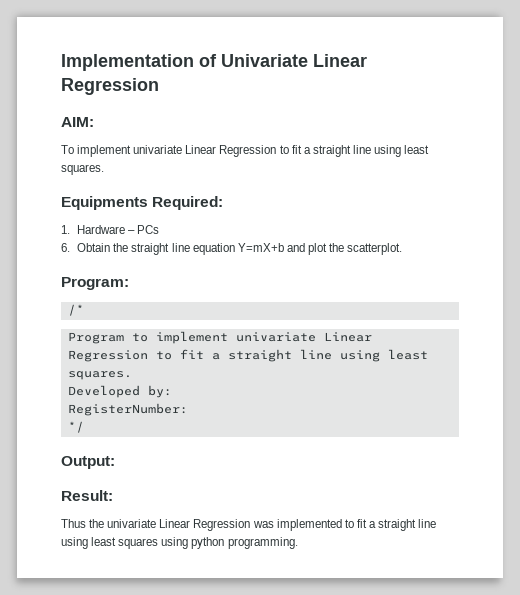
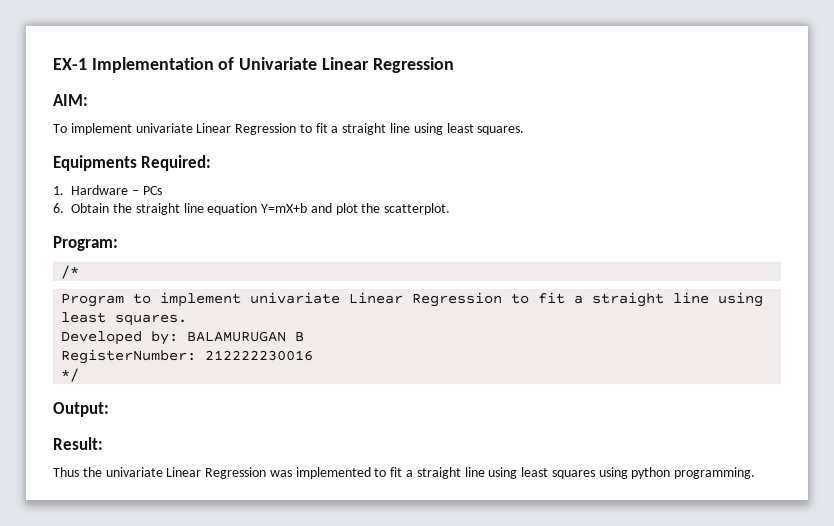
(61, 62) none -> [53,58,87,70] EX-1
(172, 391) none -> [187,331,305,342] BALAMURUGAN B
(188, 409) none -> [205,350,314,361] 212222230016

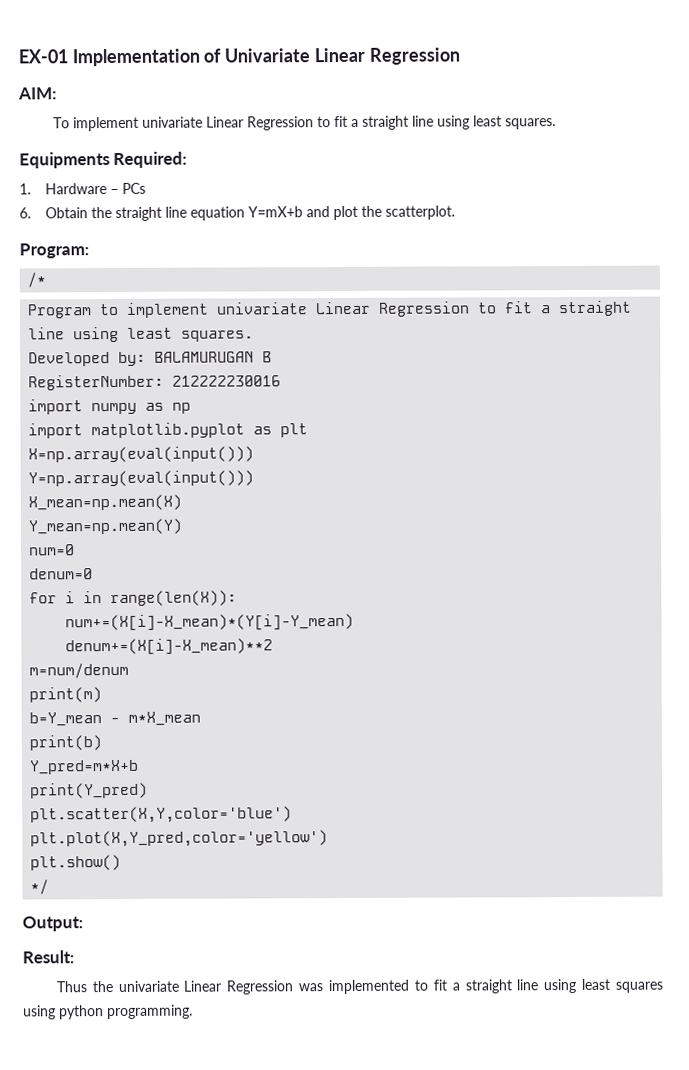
[53,58,87,70] EX-1 -> [18,49,68,64] EX-01
(314, 355) none -> [28,399,192,415] [28,422,309,439] [28,446,255,463] [28,470,255,487] [28,494,183,511] [28,518,183,535] [29,544,76,556] [29,568,94,580] [29,590,238,607] [65,613,355,632] [65,638,274,656] [29,662,130,679] [29,687,103,703] [29,711,202,727] [29,735,103,751] [29,759,140,775] [30,782,149,799] [30,806,293,824] [30,830,329,848] [30,854,122,871] // import numpy as np // import matplotlib.pyplot as plt // X=np.array(eval(input())) // Y=np.array(eval(input())) // X_mean=np.mean(X) // Y_mean=np.mean(Y) // num=0 // denum=0 // for i in range(len(X)): // num+=(X[i]-X_mean)*(Y[i]-Y_mean) // denum+=(X[i]-X_mean)**2 // m=num/denum // print(m) // b=Y_mean - m*X_mean // print(b) // Y_pred=m*X+b // print(Y_pred) // plt.scatter(X,Y,color='blue') // plt.plot(X,Y_pred,color='yellow') // plt.show()

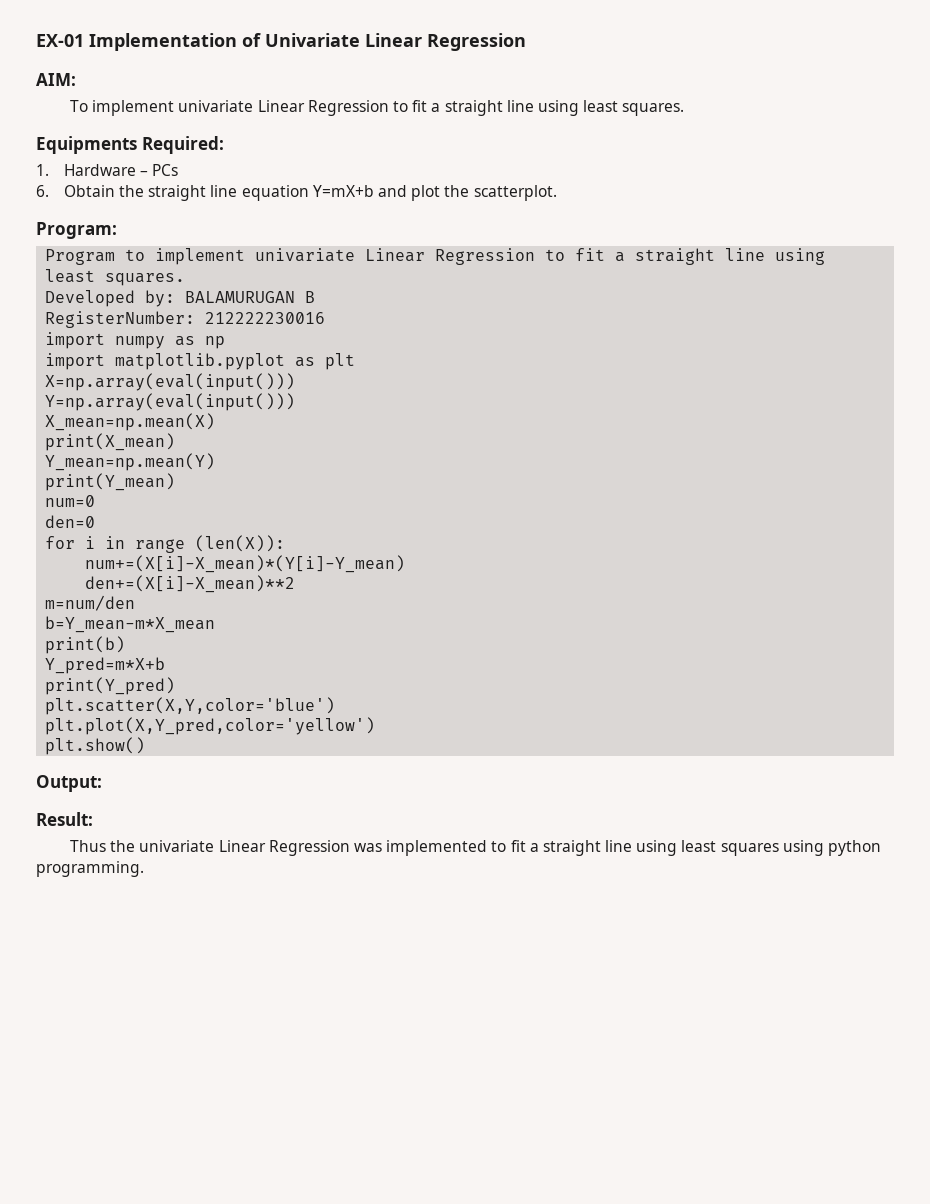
[27,272,47,288] // /* -> (117, 230) none
(183, 502) none -> [45,433,176,451] // print(X_mean)
(183, 526) none -> [45,473,176,491] // print(Y_mean)
[29,568,94,580] denum=0 -> [45,515,96,528] den=0
[110,590,238,607] range(len(X)): -> [135,535,286,553] range (len(X)):
[65,638,274,656] [29,662,130,679] [29,687,103,703] [29,711,202,727] denum+=(X[i]-X_mean)**2 // m=num/denum // print(m) // b=Y_mean - m*X_mean -> [85,575,296,593] [45,595,136,611] [45,616,216,633] den+=(X[i]-X_mean)**2 // m=num/den // b=Y_mean-m*X_mean
[30,879,50,895] // */ -> (146, 746) none

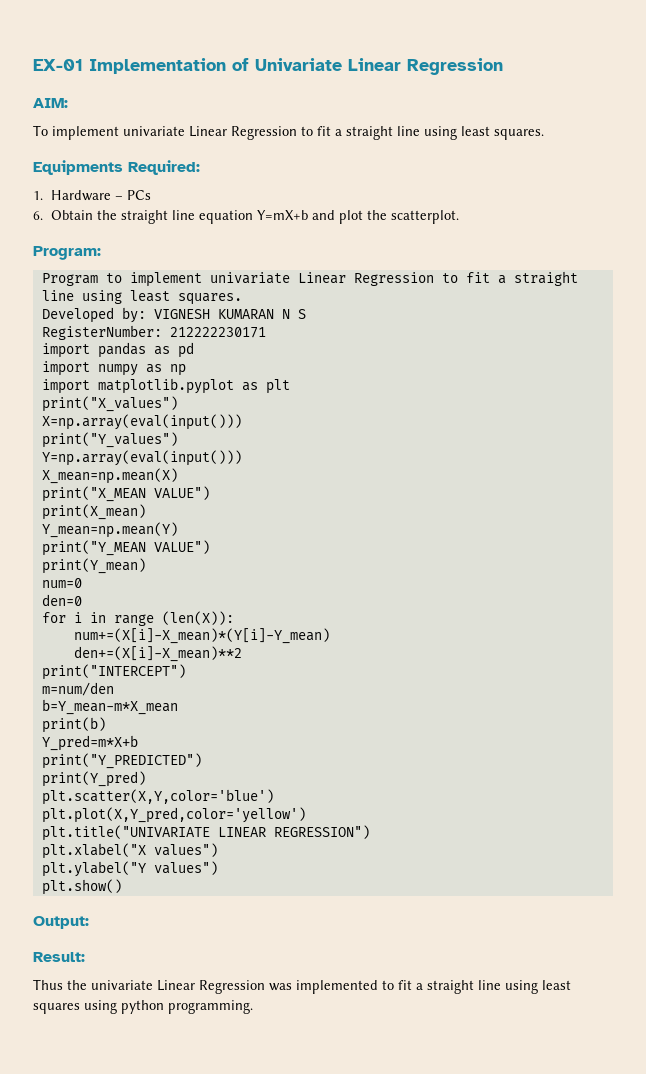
[185,291,316,303] [45,311,326,328] BALAMURUGAN B // RegisterNumber: 212222230016 -> [153,309,306,319] [41,325,266,340] [41,342,194,358] VIGNESH KUMARAN N S // RegisterNumber: 212222230171 // import pandas as pd
(356, 361) none -> [41,396,178,412] // print("X_values")
(296, 382) none -> [41,432,178,448] // print("Y_values")
(216, 422) none -> [41,486,210,502] // print("X_MEAN VALUE")
(216, 462) none -> [41,540,210,556] // print("Y_MEAN VALUE")
(296, 584) none -> [41,664,186,680] // print("INTERCEPT")
(166, 665) none -> [41,753,202,769] // print("Y_PREDICTED")
(376, 726) none -> [41,825,370,841] [41,843,218,859] [41,861,218,877] // plt.title("UNIVARIATE LINEAR REGRESSION") // plt.xlabel("X values") // plt.ylabel("Y values")

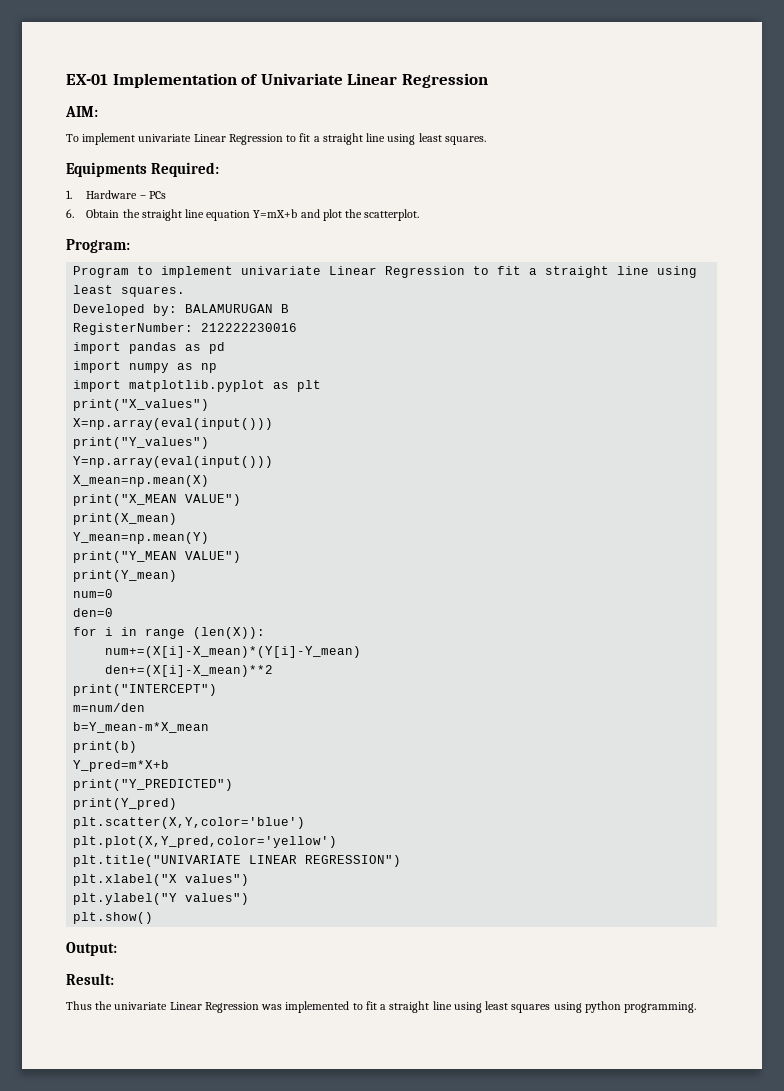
[153,309,306,319] VIGNESH KUMARAN N S -> [185,304,290,313] BALAMURUGAN B
[169,327,266,338] 212222230171 -> [201,323,298,332] 212222230016

